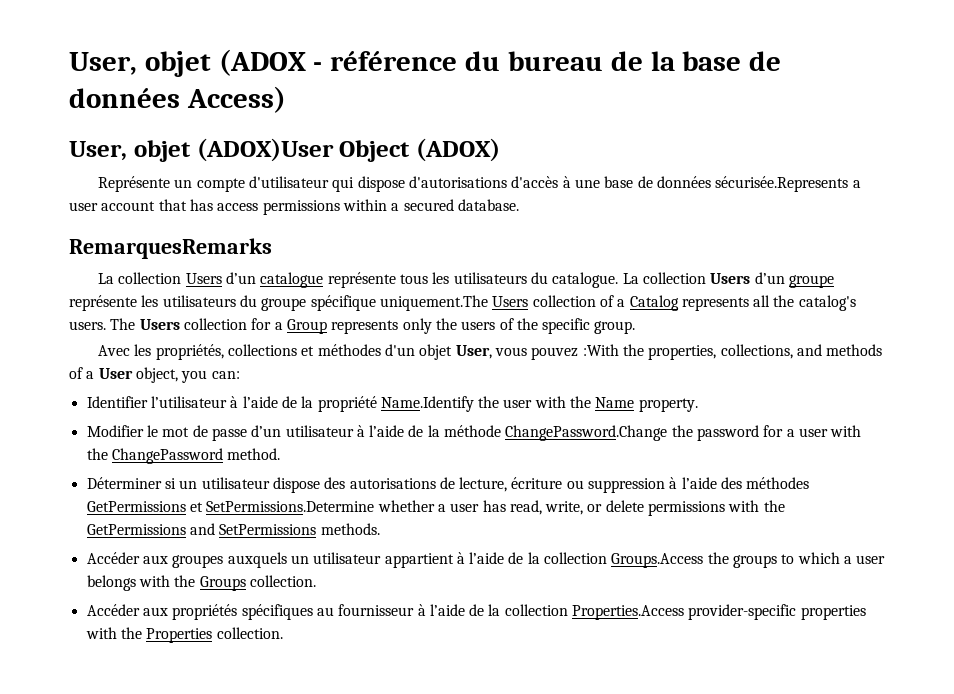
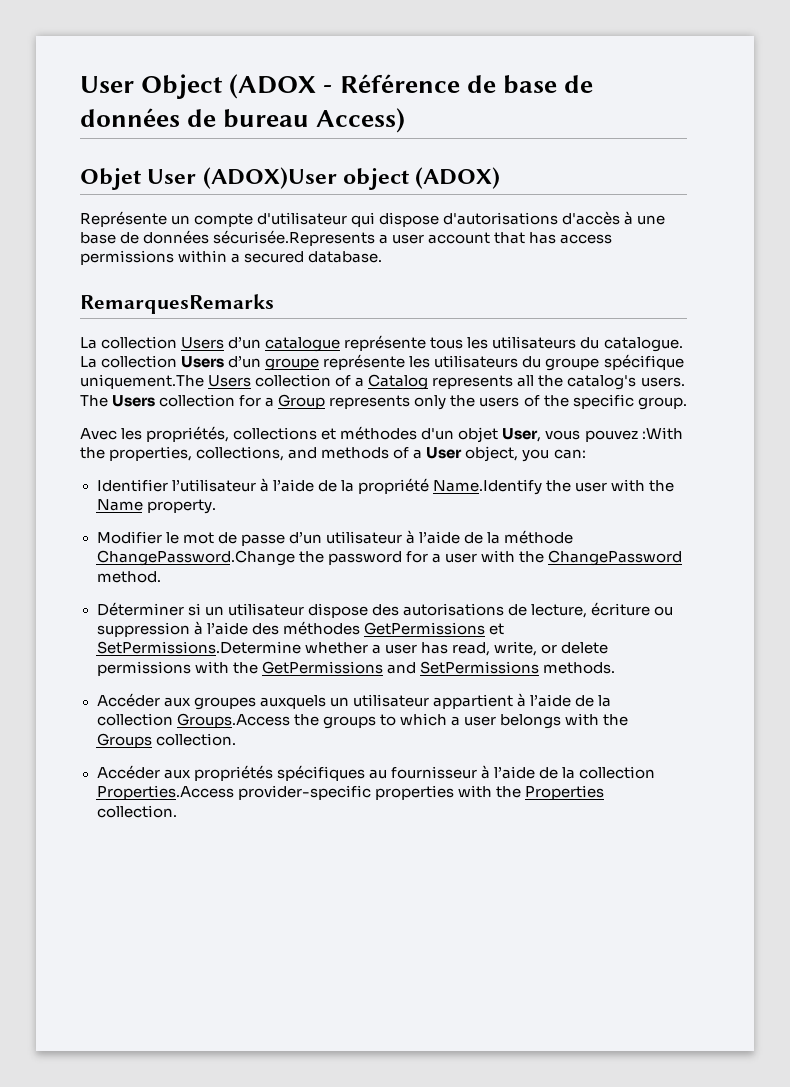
[69,49,782,77] [69,88,180,108] User, objet (ADOX - référence du bureau de la base de données -> [80,74,594,99] [80,108,310,128] User Object (ADOX - Référence de base de données de bureau
[69,138,411,162] User, objet (ADOX)User Object -> [80,167,410,190] Objet User (ADOX)User object

